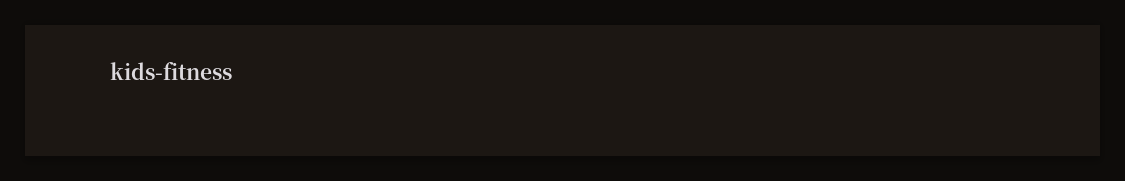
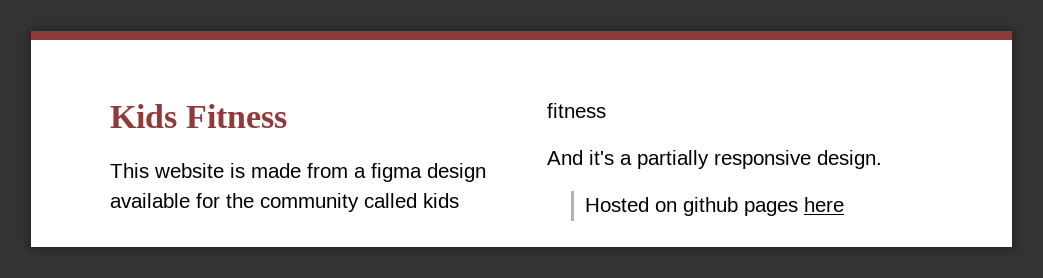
[110,62,232,80] kids-fitness -> [110,104,288,128] [110,163,486,182] [110,193,459,212] [547,103,606,118] [547,150,882,169] [585,197,845,216] Kids Fitness // This website is made from a figma design available for the community called kids fitness // And it's a partially responsive design. // Hosted on github pages here

